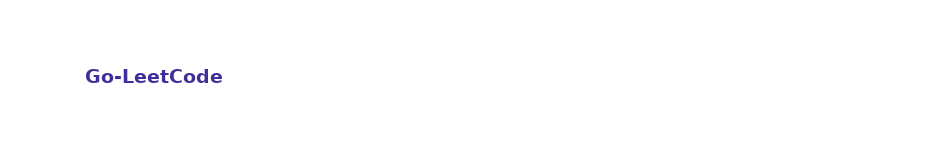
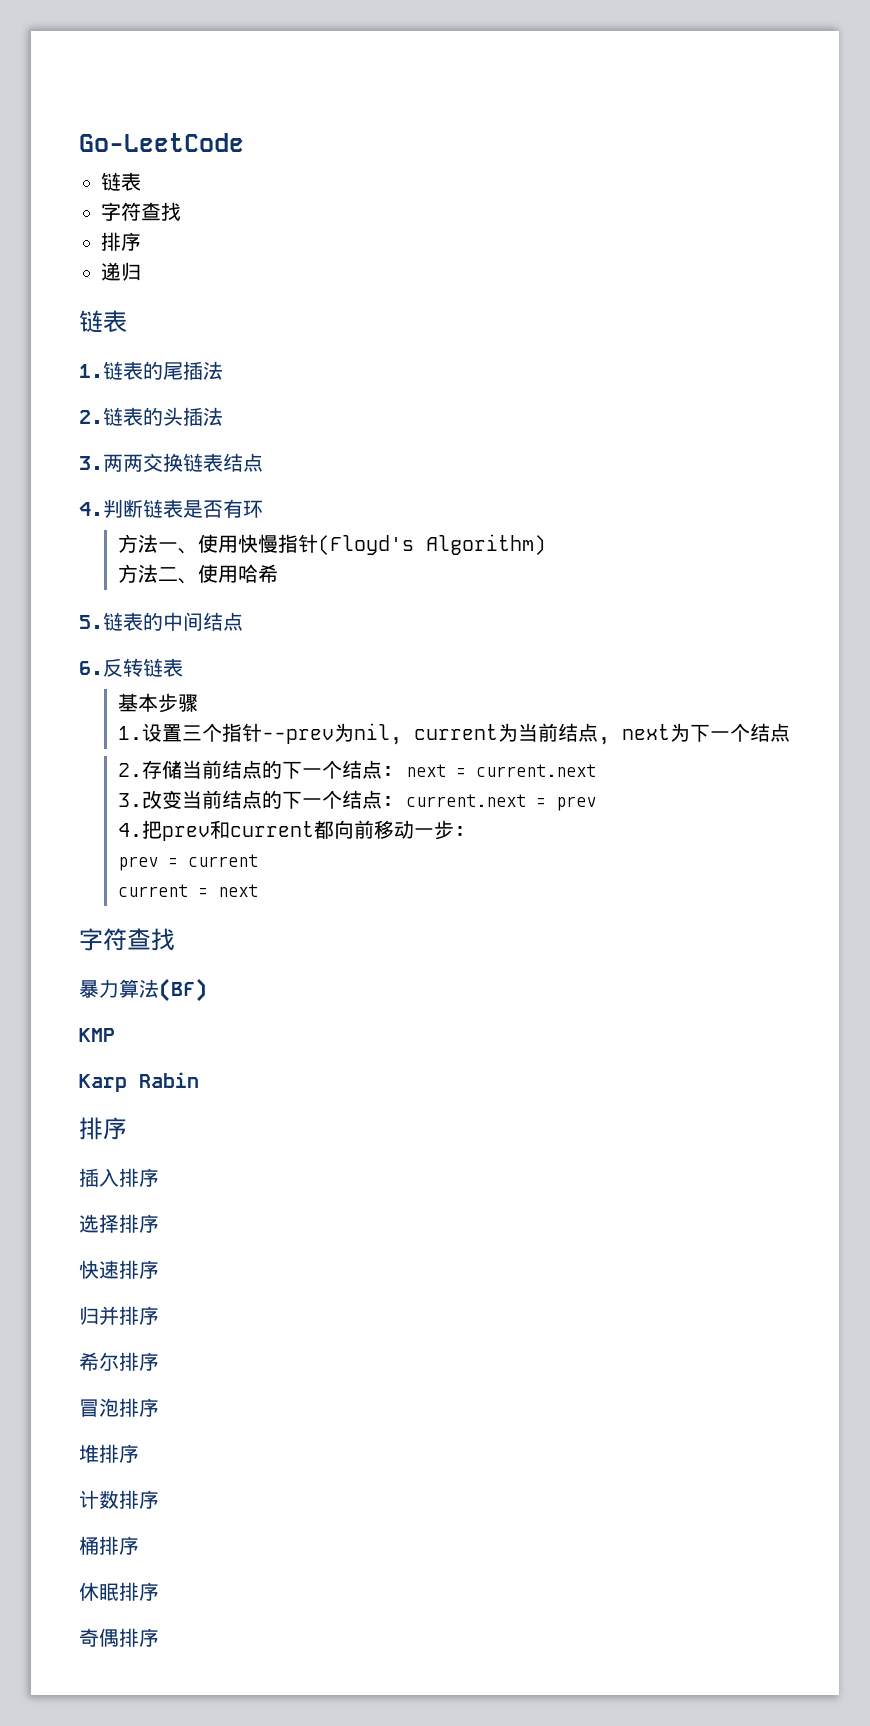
(223, 76) none -> [101,172,141,191] [101,202,181,221] [101,232,141,251] [101,262,141,281] [79,310,127,332] [79,361,223,380] [79,407,223,426] [79,453,263,472] [79,499,263,518] [118,534,547,555] [118,564,279,584] [79,612,243,631] [79,658,183,677] [118,693,199,713] [118,723,791,745] [118,760,597,779] [118,790,597,811] [118,820,467,841] [118,854,259,871] [118,884,259,897] [79,928,175,951] [79,978,207,1002] [79,1028,115,1042] [79,1072,199,1092] [79,1117,127,1140] [79,1168,159,1187] [79,1214,159,1233] [79,1260,159,1279] [79,1306,159,1326] [79,1352,159,1371] [79,1398,159,1417] [79,1444,139,1463] [79,1490,159,1509] [79,1536,139,1555] [79,1582,159,1601] [79,1628,159,1647] // 链表 // 字符查找 // 排序 // 递归 // 链表 // 1.链表的尾插法 // 2.链表的头插法 // 3.两两交换链表结点 // 4.判断链表是否有环 // 方法一、使用快慢指针(Floyd's Algorithm) // 方法二、使用哈希 // 5.链表的中间结点 // 6.反转链表 // 基本步骤 // 1.设置三个指针--prev为nil, current为当前结点, next为下一个结点 // 2.存储当前结点的下一个结点: next = current.next // 3.改变当前结点的下一个结点: current.next = prev // 4.把prev和current都向前移动一步: // prev = current // current = next // 字符查找 // 暴力算法(BF) // KMP // Karp Rabin // 排序 // 插入排序 // 选择排序 // 快速排序 // 归并排序 // 希尔排序 // 冒泡排序 // 堆排序 // 计数排序 // 桶排序 // 休眠排序 // 奇偶排序

